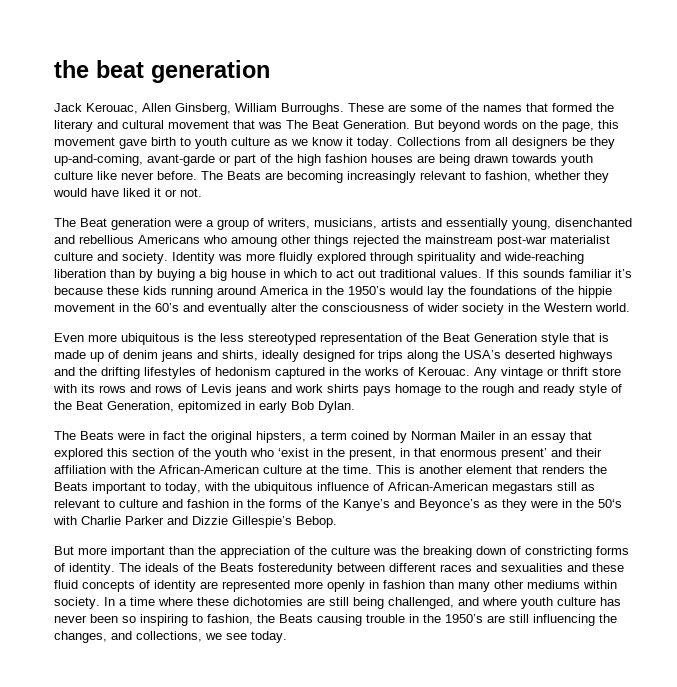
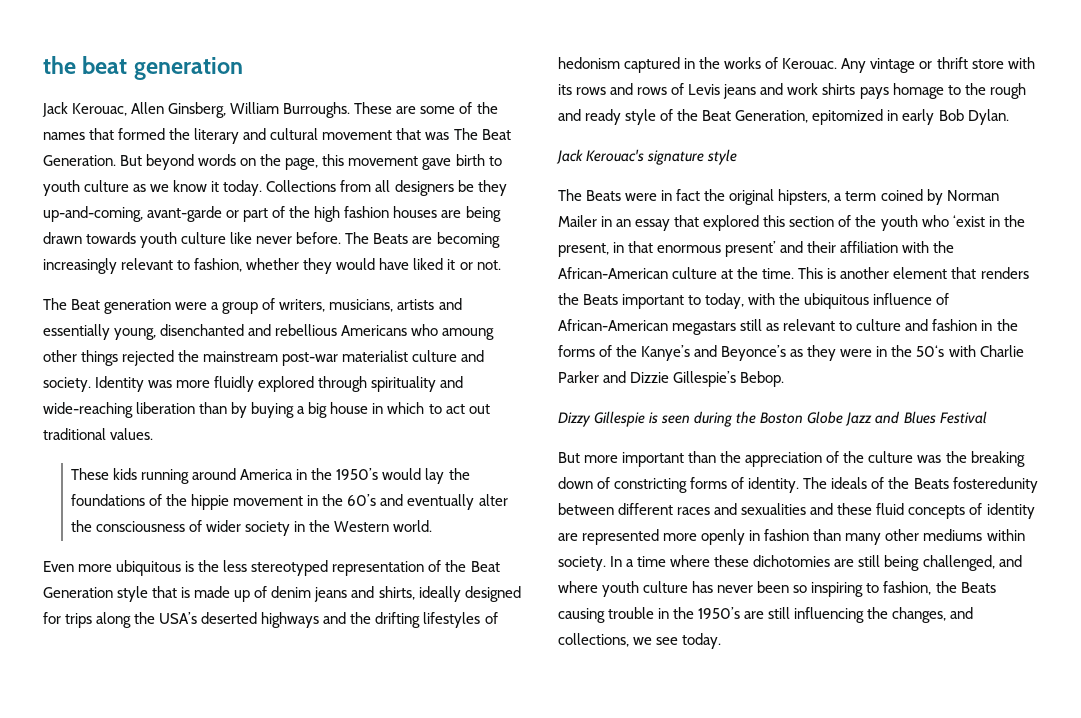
[486,269,632,278] [54,286,139,295] If this sounds familiar it’s because these -> [71,468,110,480] // These
(355, 407) none -> [556,149,738,165] // Jack Kerouac's signature style
(337, 522) none -> [558,411,987,427] // Dizzy Gillespie is seen during the Boston Globe Jazz and Blues Festival

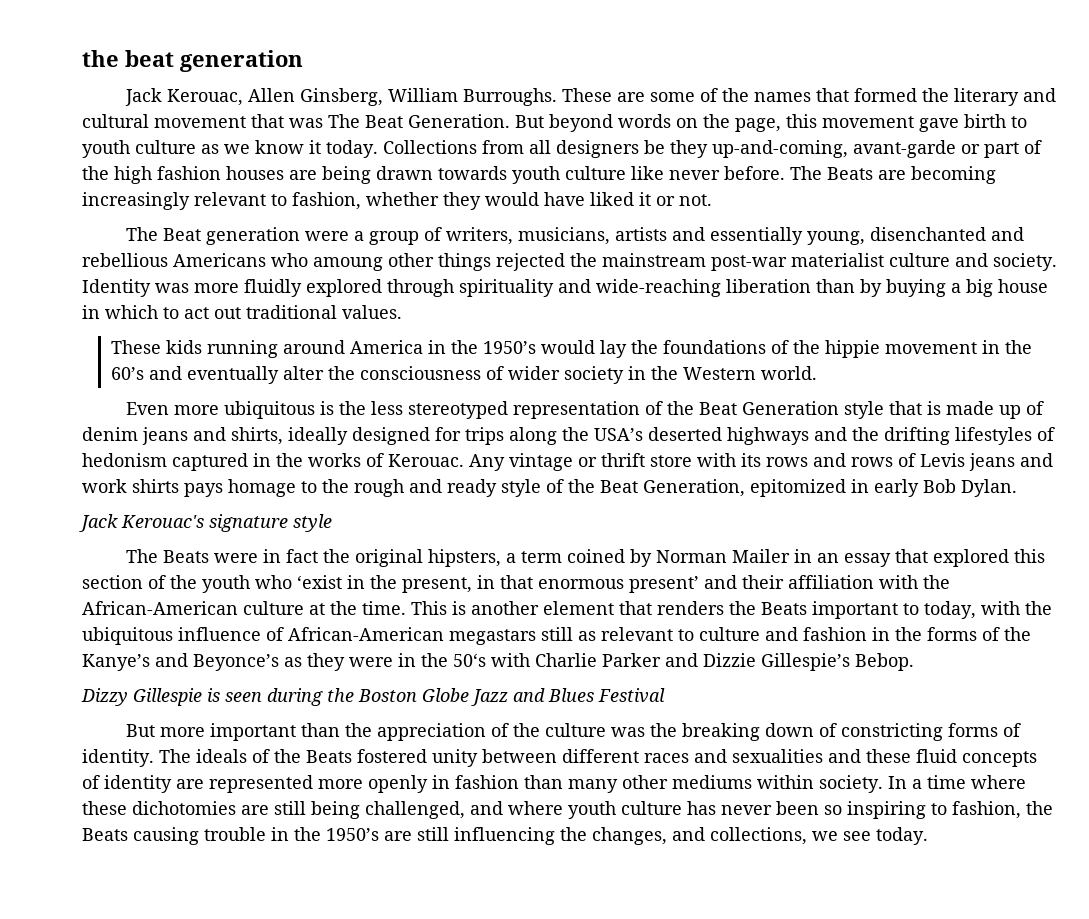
[952,477,1038,493] fosteredunity -> [357,749,478,767] fostered unity

